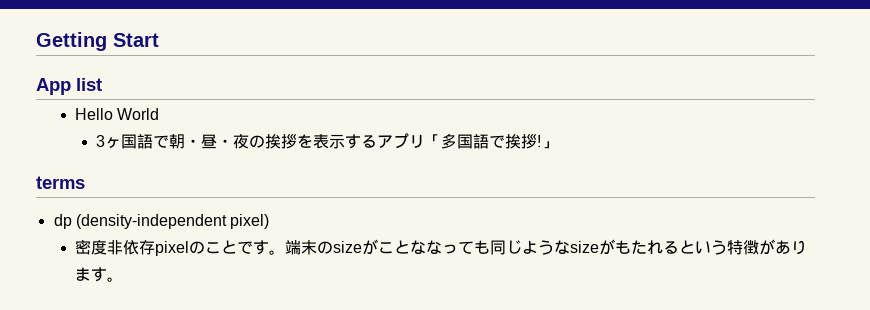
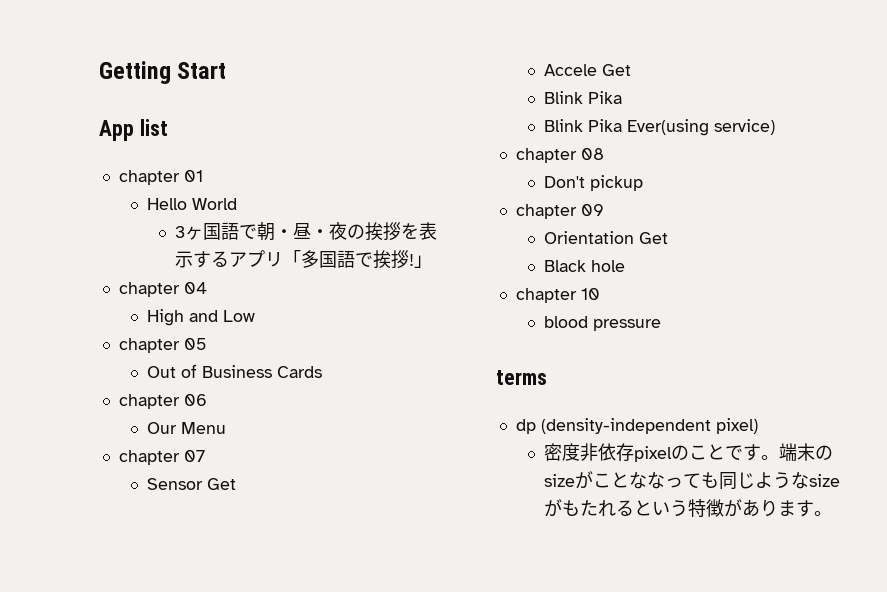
(102, 84) none -> [118,170,203,185] // chapter 01
(558, 145) none -> [118,282,207,297] [147,309,256,326] [118,338,207,353] [147,364,323,378] [118,394,207,409] [147,422,227,434] [118,450,205,465] [147,478,237,490] [544,64,632,76] [544,91,623,104] [544,119,776,136] [515,148,604,163] [544,175,644,191] [515,204,604,219] [544,231,669,244] [544,260,626,272] [515,288,600,303] [544,316,662,331] // chapter 04 // High and Low // chapter 05 // Out of Business Cards // chapter 06 // Our Menu // chapter 07 // Sensor Get // Accele Get // Blink Pika // Blink Pika Ever(using service) // chapter 08 // Don't pickup // chapter 09 // Orientation Get // Black hole // chapter 10 // blood pressure

